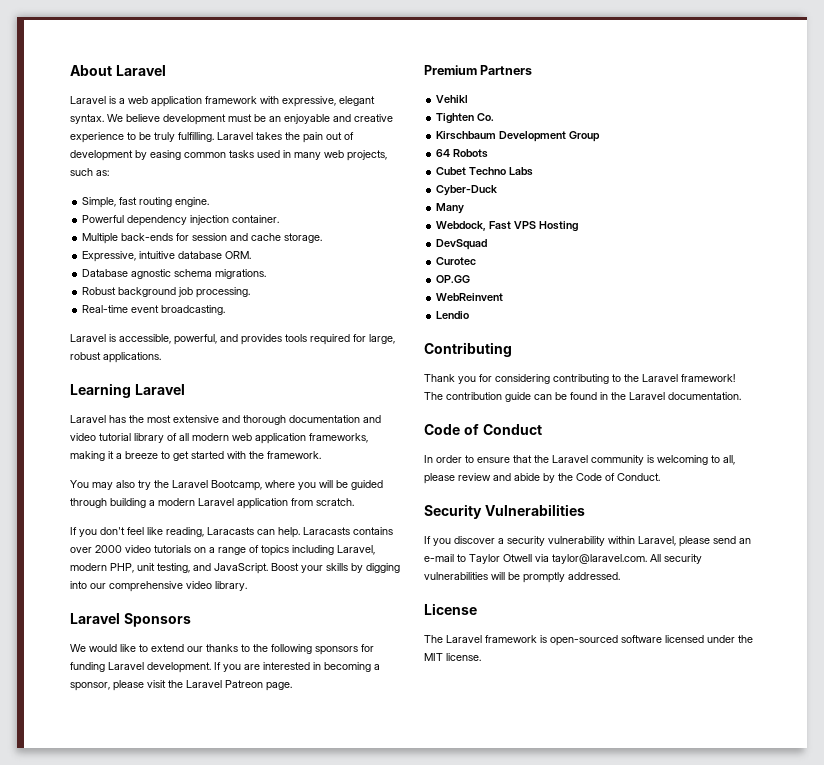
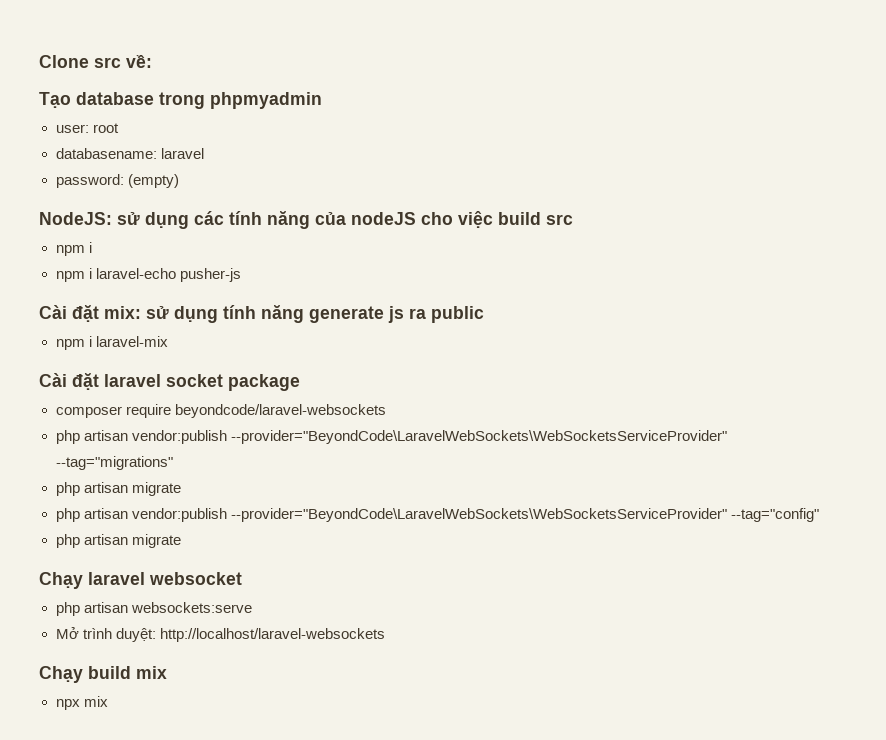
[70,65,166,76] [70,96,375,107] [70,114,393,125] [70,132,354,143] [70,150,387,161] [70,168,109,176] [82,197,210,208] [82,215,280,226] [82,233,323,244] [82,251,252,262] [82,269,267,279] [82,287,251,298] [82,305,226,315] [70,334,395,345] [70,352,161,363] [70,383,185,398] [70,415,381,425] [70,433,368,444] [70,451,321,461] [70,480,383,491] [70,498,354,509] [70,527,393,538] [70,545,375,556] [70,563,400,574] [70,581,247,592] [70,613,191,627] [70,644,374,655] [70,662,380,673] [70,680,292,691] [424,65,533,75] [436,95,469,103] [436,113,495,124] [436,131,601,142] [436,149,489,158] [436,167,534,176] [436,185,498,196] [436,203,465,214] [436,221,579,232] [436,239,488,250] [436,257,477,265] [436,275,471,283] [436,293,504,301] [436,311,470,319] [424,342,512,357] [424,374,735,384] [424,392,741,402] [424,424,542,435] [424,455,735,465] [424,473,660,484] [424,504,585,519] [424,536,751,547] [424,554,702,564] [424,572,620,583] [424,603,477,615] [424,635,753,646] [424,653,481,661] About Laravel // Laravel is a web application framework with expressive, elegant syntax. We believe development must be an enjoyable and creative experience to be truly fulfilling. Laravel takes the pain out of development by easing common tasks used in many web projects, such as: // Simple, fast routing engine. // Powerful dependency injection container. // Multiple back-ends for session and cache storage. // Expressive, intuitive database ORM. // Database agnostic schema migrations. // Robust background job processing. // Real-time event broadcasting. // Laravel is accessible, powerful, and provides tools required for large, robust applications. // Learning Laravel // Laravel has the most extensive and thorough documentation and video tutorial library of all modern web application frameworks, making it a breeze to get started with the framework. // You may also try the Laravel Bootcamp, where you will be guided through building a modern Laravel application from scratch. // If you don't feel like reading, Laracasts can help. Laracasts contains over 2000 video tutorials on a range of topics including Laravel, modern PHP, unit testing, and JavaScript. Boost your skills by digging into our comprehensive video library. // Laravel Sponsors // We would like to extend our thanks to the following sponsors for funding Laravel development. If you are interested in becoming a sponsor, please visit the Laravel Patreon page. // Premium Partners // Vehikl // Tighten Co. // Kirschbaum Development Group // 64 Robots // Cubet Techno Labs // Cyber-Duck // Many // Webdock, Fast VPS Hosting // DevSquad // Curotec // OP.GG // WebReinvent // Lendio // Contributing // Thank you for considering contributing to the Laravel framework! The contribution guide can be found in the Laravel documentation. // Code of Conduct // In order to ensure that the Laravel community is welcoming to all, please review and abide by the Code of Conduct. // Security Vulnerabilities // If you discover a security vulnerability within Laravel, please send an e-mail to Taylor Otwell via taylor@laravel.com. All security vulnerabilities will be promptly addressed. // License // The Laravel framework is open-sourced software licensed under the MIT license. -> [39,55,152,68] [39,92,322,109] [55,123,119,133] [55,148,204,159] [55,174,179,188] [39,211,573,229] [55,242,92,256] [55,268,241,282] [39,305,484,323] [55,336,168,350] [39,373,300,391] [55,404,386,418] [55,430,727,444] [55,456,173,470] [55,482,181,496] [55,508,819,522] [55,534,181,548] [39,572,242,589] [55,602,252,616] [55,627,385,642] [39,666,167,683] [55,696,108,710] Clone src về: // Tạo database trong phpmyadmin // user: root // databasename: laravel // password: (empty) // NodeJS: sử dụng các tính năng của nodeJS cho việc build src // npm i // npm i laravel-echo pusher-js // Cài đặt mix: sử dụng tính năng generate js ra public // npm i laravel-mix // Cài đặt laravel socket package // composer require beyondcode/laravel-websockets // php artisan vendor:publish --provider="BeyondCode\LaravelWebSockets\WebSocketsServiceProvider" --tag="migrations" // php artisan migrate // php artisan vendor:publish --provider="BeyondCode\LaravelWebSockets\WebSocketsServiceProvider" --tag="config" // php artisan migrate // Chạy laravel websocket // php artisan websockets:serve // Mở trình duyệt: http://localhost/laravel-websockets // Chạy build mix // npx mix

